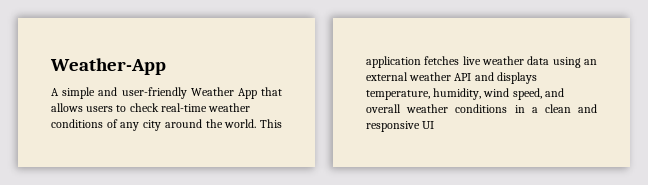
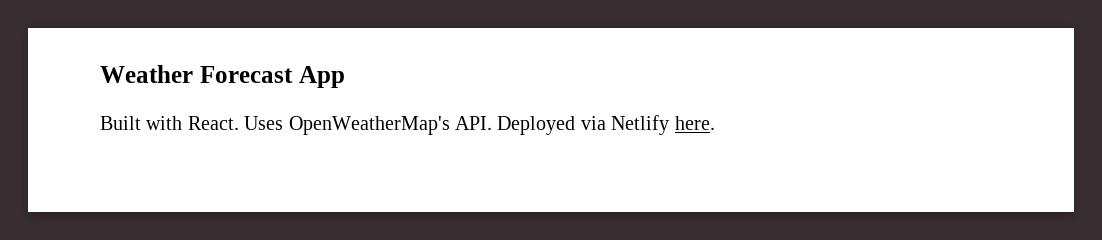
[50,58,166,75] [51,87,282,99] [51,103,251,112] [51,119,282,131] [366,56,597,68] [366,72,537,84] [366,88,564,100] [366,104,597,113] [366,121,435,132] Weather-App // A simple and user-friendly Weather App that allows users to check real-time weather conditions of any city around the world. This application fetches live weather data using an external weather API and displays temperature, humidity, wind speed, and overall weather conditions in a clean and responsive UI -> [100,65,345,88] [100,115,715,135] Weather Forecast App // Built with React. Uses OpenWeatherMap's API. Deployed via Netlify here.

